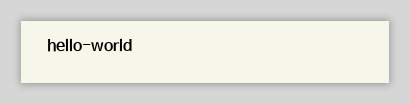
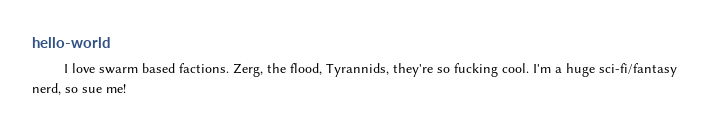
(132, 45) none -> [64,63,678,77] [32,83,126,95] // I love swarm based factions. Zerg, the flood, Tyrannids, they're so fucking cool. I'm a huge sci-fi/fantasy nerd, so sue me!

